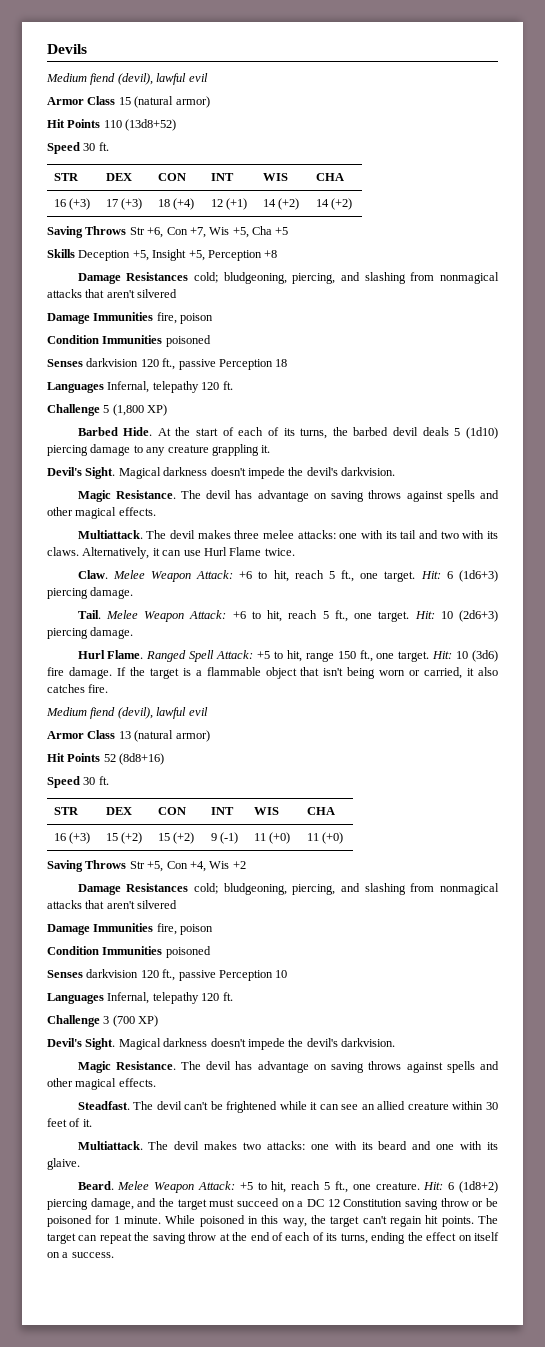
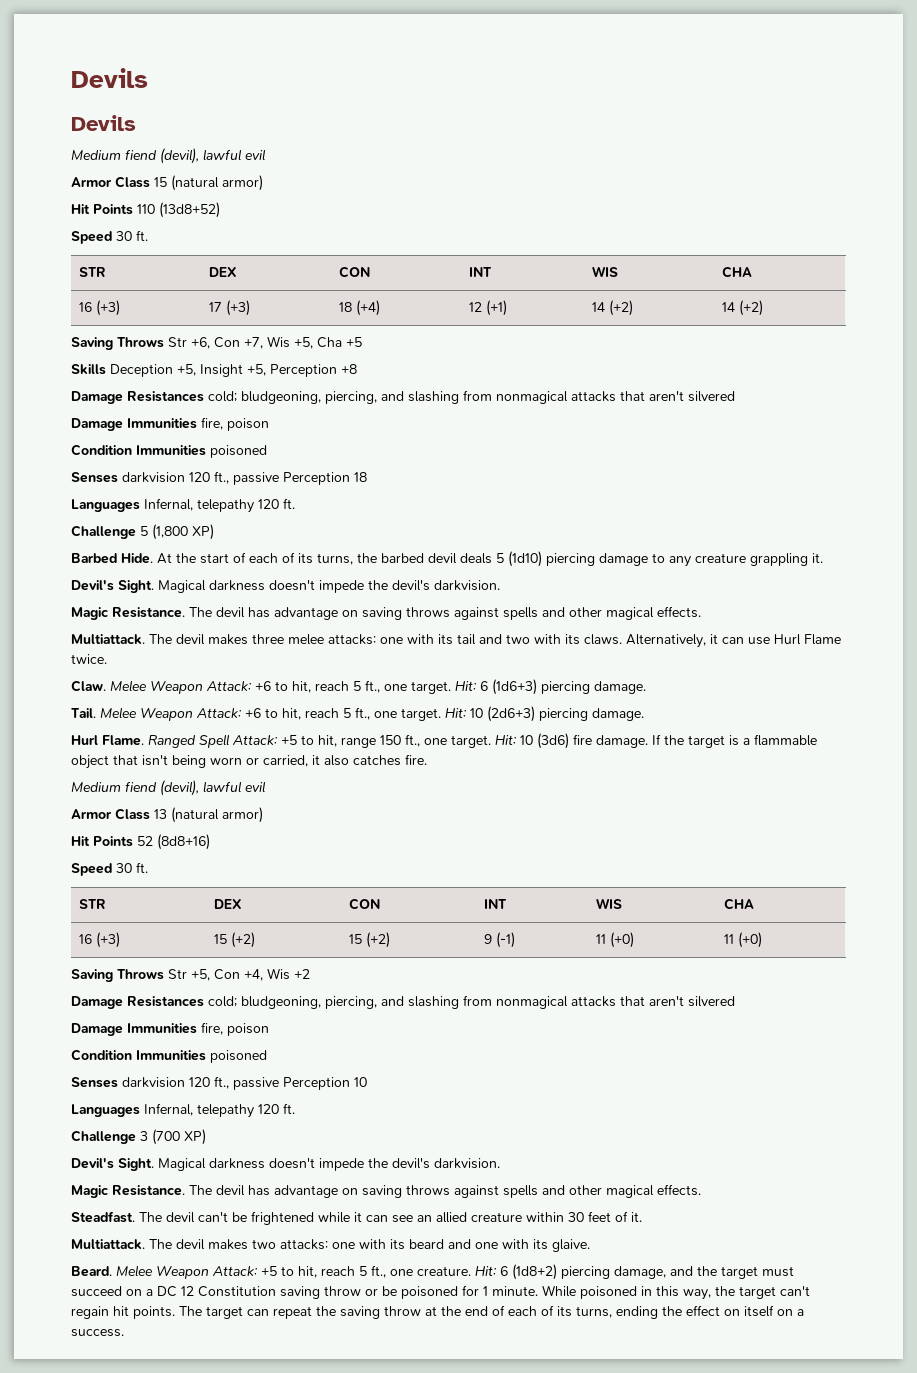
[47,44,87,54] Devils -> [71,68,148,88] [71,115,136,131] Devils // Devils

